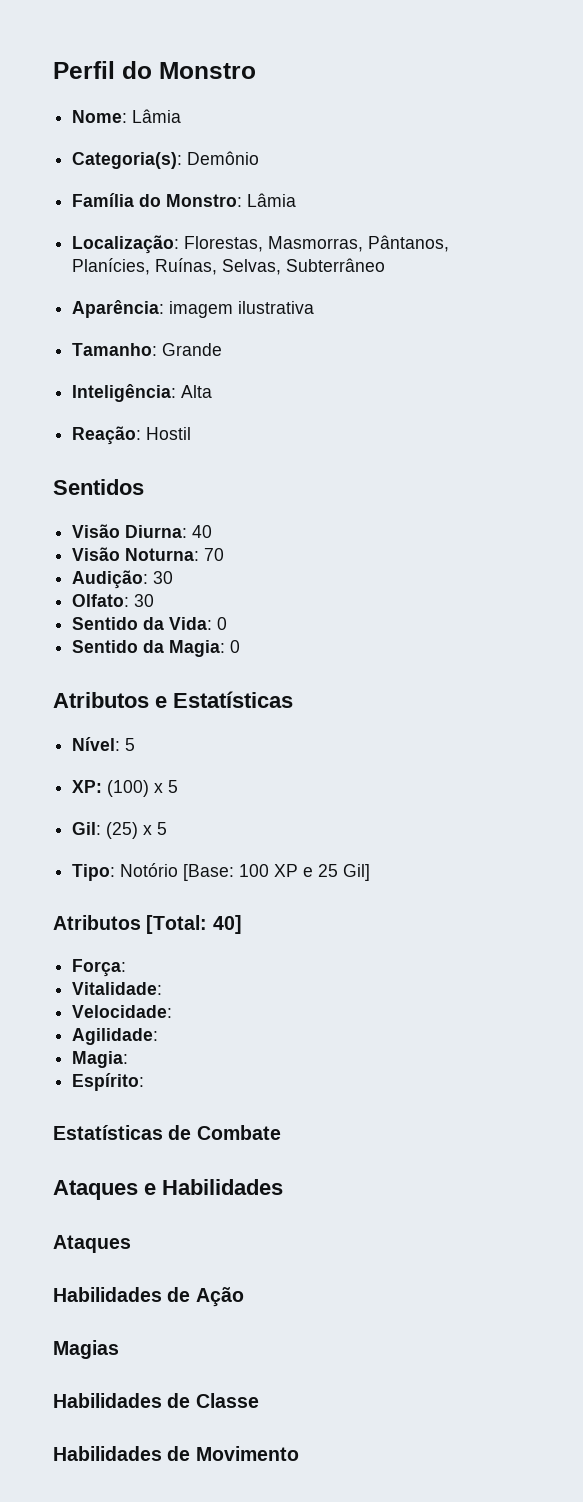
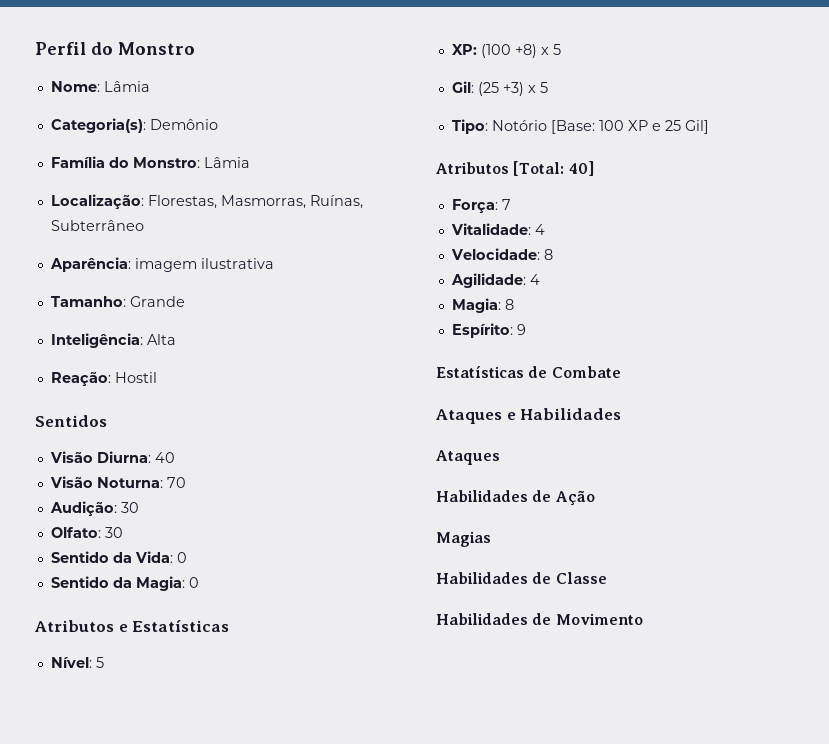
[368,235,450,252] [72,258,282,275] Pântanos, Planícies, Ruínas, Selvas, -> [309,195,363,209] Ruínas,
[107,780,150,797] (100) -> [480,44,537,58] (100 +8)
[106,822,139,839] (25) -> [477,82,524,96] (25 +3)
(127, 968) none -> [501,199,511,210] 7
(163, 988) none -> [534,224,545,235] 4
(173, 1011) none -> [543,249,553,260] 8
[72,1051,129,1068] // Magia: -> [529,274,540,285] [451,298,514,313] 4 // Magia: 8
(145, 1082) none -> [516,324,526,335] 9

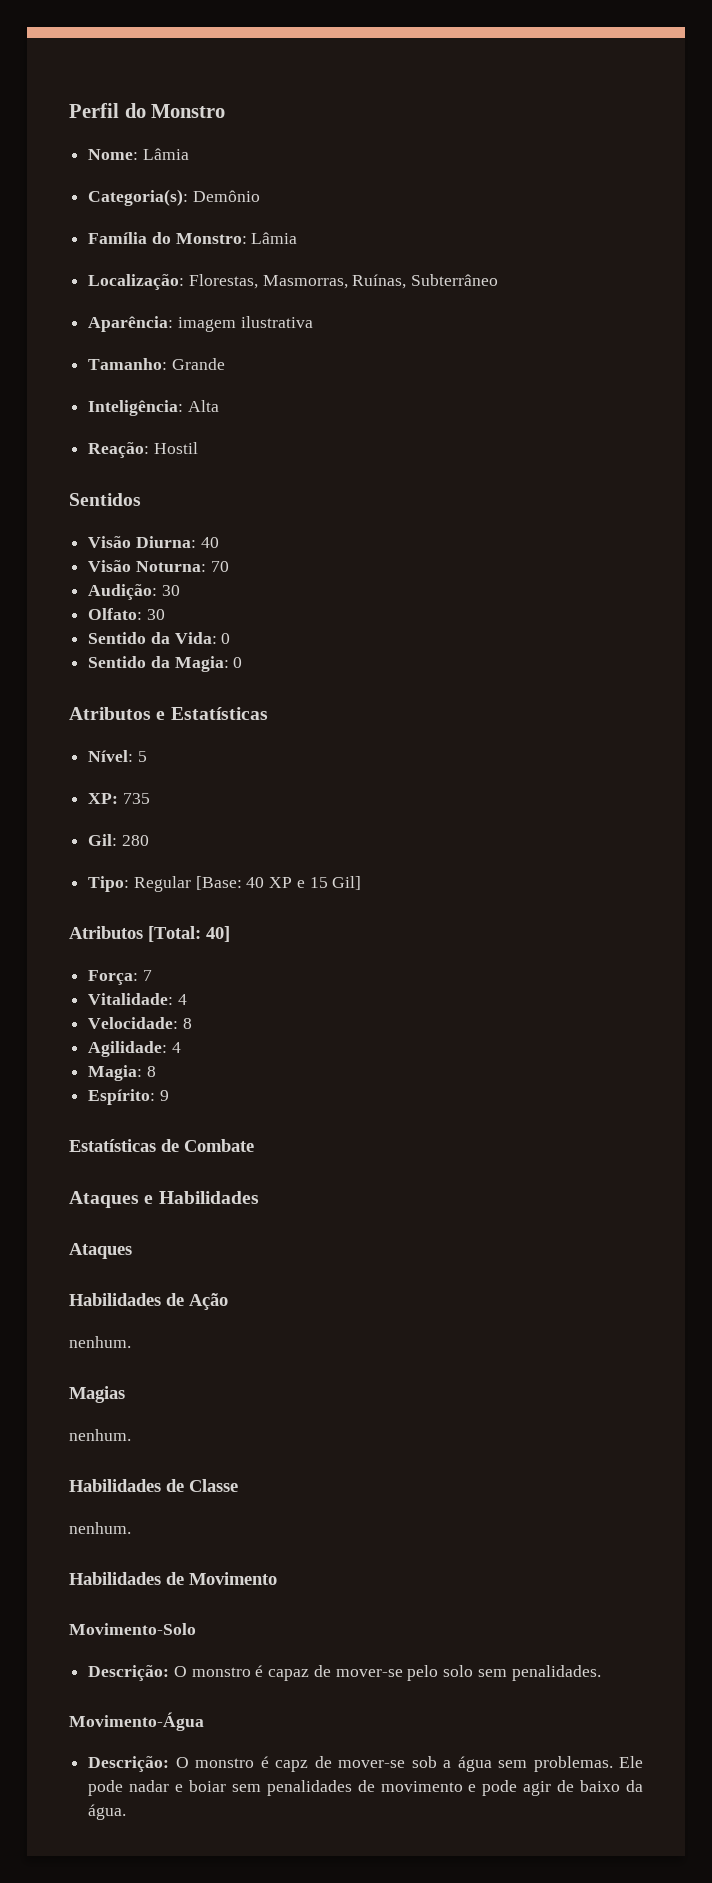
[480,44,561,58] [451,81,548,96] [451,119,624,134] (100 +8) x 5 // Gil: (25 +3) x 5 // Tipo: Notório [Base: 100 -> [122,793,150,804] [88,834,149,846] [88,876,265,892] 735 // Gil: 280 // Tipo: Regular [Base: 40
[664,120,681,131] 25 -> [309,877,328,888] 15
(595, 498) none -> [69,1336,131,1348] // nenhum.
(491, 539) none -> [69,1429,131,1441] // nenhum.
(607, 578) none -> [69,1522,131,1534] // nenhum.
(643, 619) none -> [69,1623,196,1635] [88,1665,601,1681] [69,1712,204,1731] [88,1756,643,1772] [88,1780,643,1796] [88,1804,127,1820] // Movimento-Solo // Descrição: O monstro é capaz de mover-se pelo solo sem penalidades. // Movimento-Água // Descrição: O monstro é capz de mover-se sob a água sem problemas. Ele pode nadar e boiar sem penalidades de movimento e pode agir de baixo da água.

